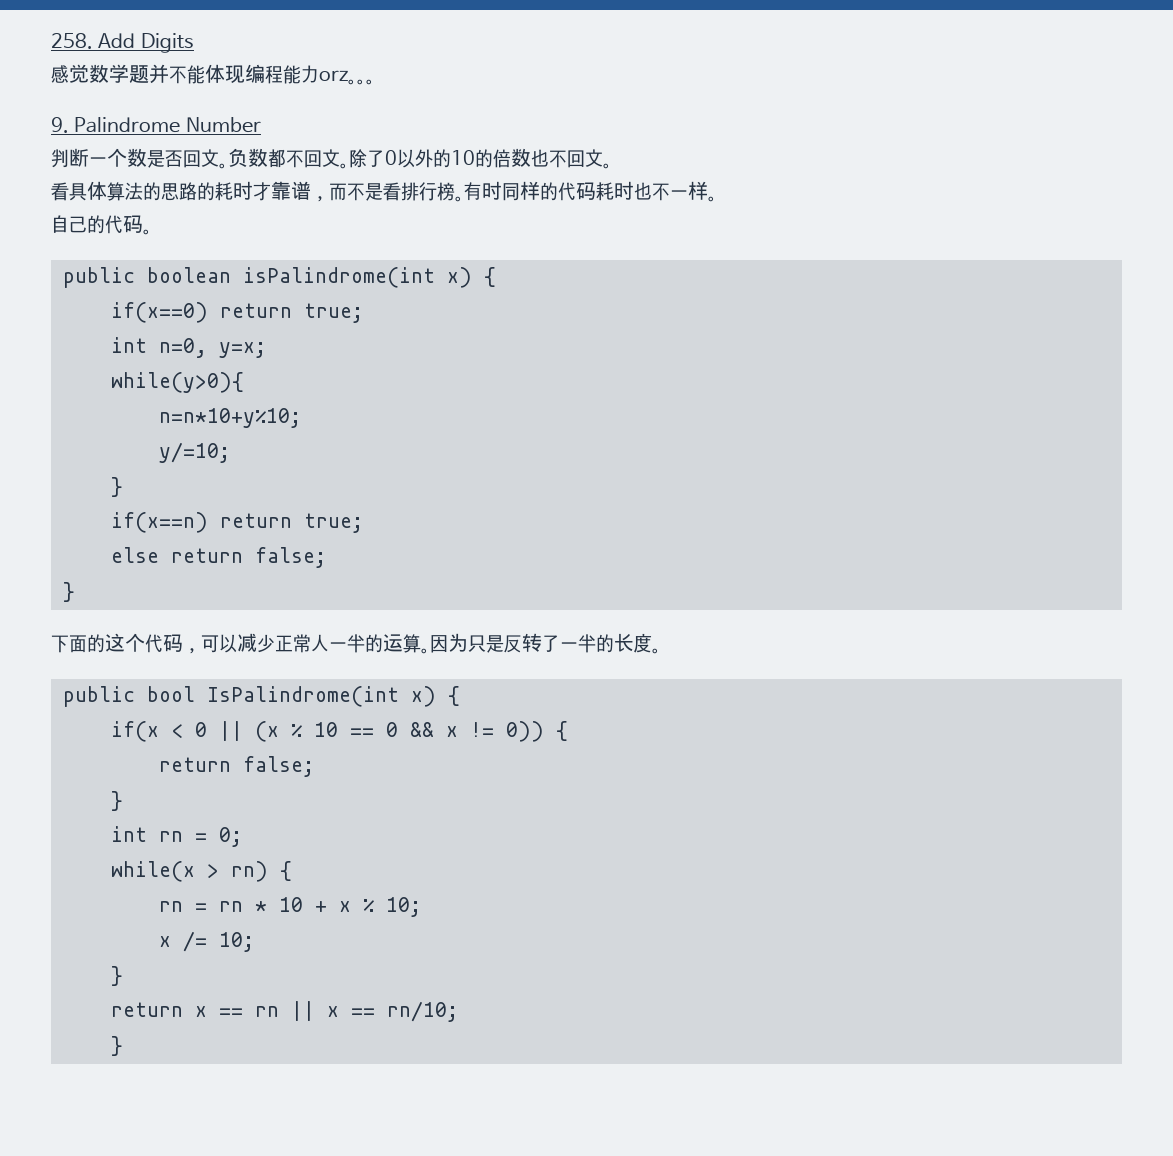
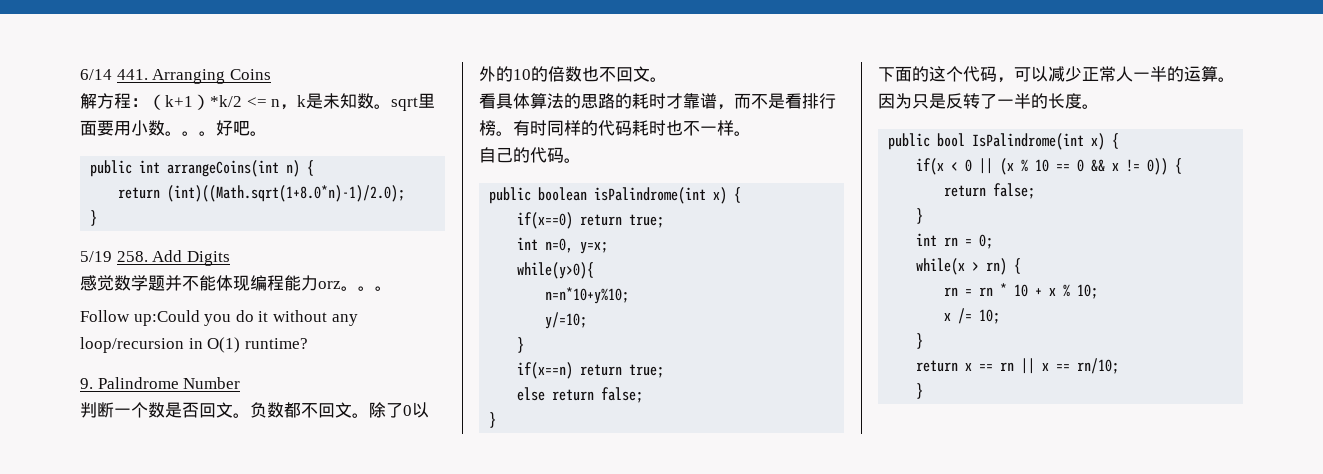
(51, 41) none -> [80,69,271,84] [80,93,436,111] [80,120,267,136] [90,160,315,177] [118,185,406,202] [90,210,98,226] [80,251,112,262] 6/14 441. Arranging Coins // 解方程：（k+1）*k/2 <= n，k是未知数。sqrt里面要用小数。。。好吧。 // public int arrangeCoins(int n) { // return (int)((Math.sqrt(1+8.0*n)-1)/2.0); // } // 5/19
(375, 82) none -> [80,310,358,326] [80,337,308,353] // Follow up:Could you do it without any loop/recursion in O(1) runtime?

